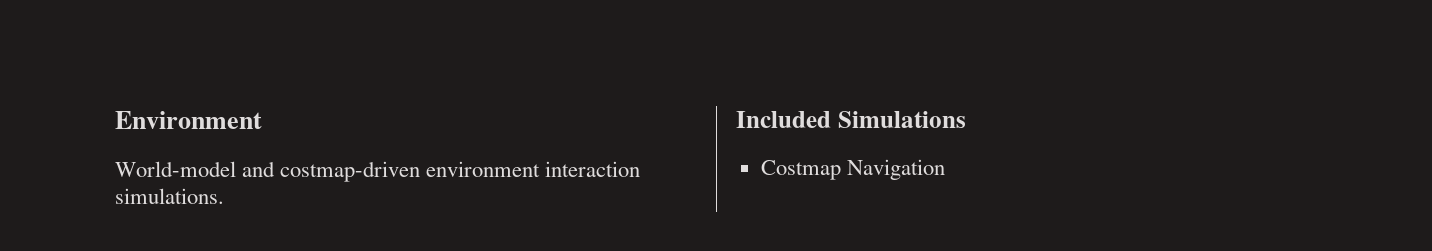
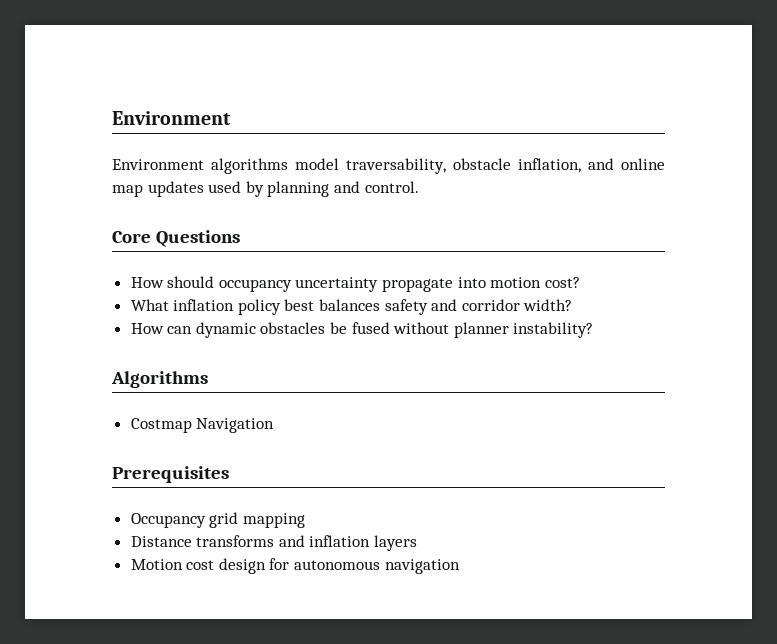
[115,161,641,182] [115,188,224,204] [736,111,966,128] [760,159,945,180] World-model and costmap-driven environment interaction simulations. // Included Simulations // Costmap Navigation -> [112,158,665,174] [112,181,419,197] [112,230,240,247] [130,276,580,292] [130,299,573,315] [130,322,594,338] [111,371,208,388] [130,418,275,433] [112,466,229,483] [130,512,305,528] [130,535,418,551] [130,558,460,574] Environment algorithms model traversability, obstacle inflation, and online map updates used by planning and control. // Core Questions // How should occupancy uncertainty propagate into motion cost? // What inflation policy best balances safety and corridor width? // How can dynamic obstacles be fused without planner instability? // Algorithms // Costmap Navigation // Prerequisites // Occupancy grid mapping // Distance transforms and inflation layers // Motion cost design for autonomous navigation

